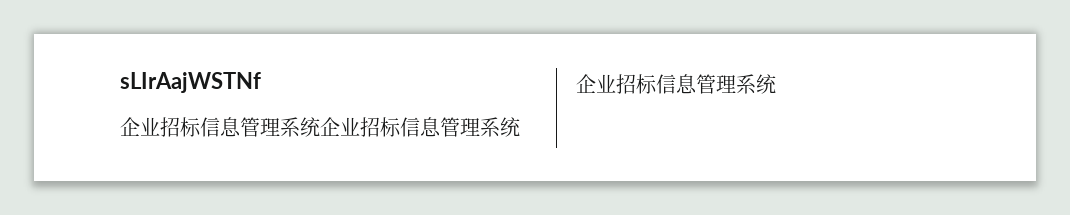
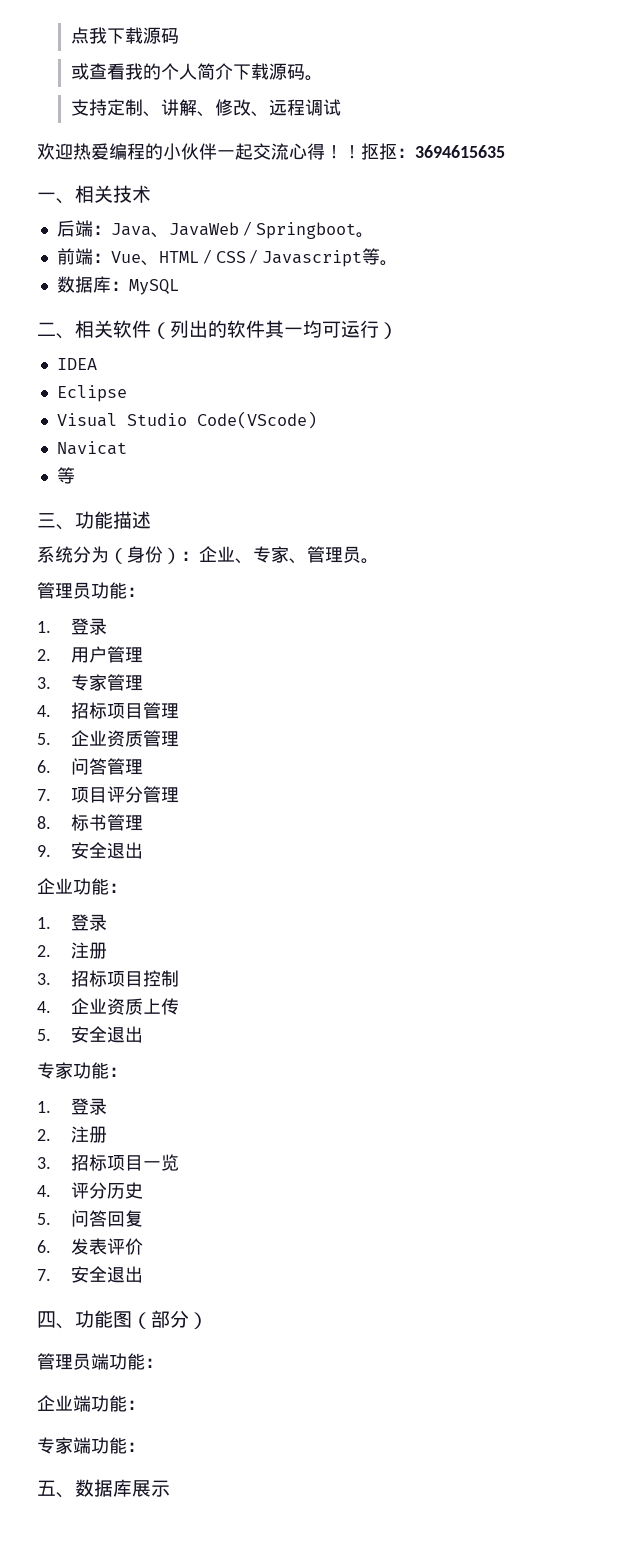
[120,72,261,93] [120,117,520,137] [576,74,776,94] sLIrAajWSTNf // 企业招标信息管理系统企业招标信息管理系统企业招标信息管理系统 -> [70,27,179,44] [70,63,323,81] [70,99,341,117] [37,143,505,160] [37,185,151,204] [56,220,374,239] [56,248,399,267] [56,276,179,295] [37,320,398,339] [56,358,97,370] [56,385,127,402] [56,411,317,429] [56,441,127,455] [56,467,75,484] [37,511,151,530] [37,546,379,564] [37,582,145,599] [37,618,107,635] [37,646,143,663] [37,674,143,691] [37,702,179,719] [37,730,179,747] [37,758,143,775] [37,786,179,803] [37,814,143,831] [37,842,143,859] [37,878,127,895] [37,914,107,931] [37,942,107,959] [37,970,179,987] [37,998,179,1015] [37,1026,143,1043] [37,1062,127,1079] [37,1098,107,1115] [37,1126,107,1143] [37,1154,179,1171] [37,1182,143,1199] [37,1210,143,1227] [37,1238,143,1255] [37,1266,143,1283] [37,1310,208,1329] [37,1353,163,1370] [37,1395,145,1412] [37,1437,145,1454] [37,1479,170,1498] 点我下载源码 // 或查看我的个人简介下载源码。 // 支持定制、讲解、修改、远程调试 // 欢迎热爱编程的小伙伴一起交流心得！！抠抠：3694615635 // 一、相关技术 // 后端：Java、JavaWeb / Springboot。 // 前端：Vue、HTML / CSS / Javascript等。 // 数据库：MySQL // 二、相关软件（列出的软件其一均可运行） // IDEA // Eclipse // Visual Studio Code(VScode) // Navicat // 等 // 三、功能描述 // 系统分为（身份）：企业、专家、管理员。 // 管理员功能： // 1.登录 // 2.用户管理 // 3.专家管理 // 4.招标项目管理 // 5.企业资质管理 // 6.问答管理 // 7.项目评分管理 // 8.标书管理 // 9.安全退出 // 企业功能： // 1.登录 // 2.注册 // 3.招标项目控制 // 4.企业资质上传 // 5.安全退出 // 专家功能： // 1.登录 // 2.注册 // 3.招标项目一览 // 4.评分历史 // 5.问答回复 // 6.发表评价 // 7.安全退出 // 四、功能图（部分） // 管理员端功能： // 企业端功能： // 专家端功能： // 五、数据库展示

